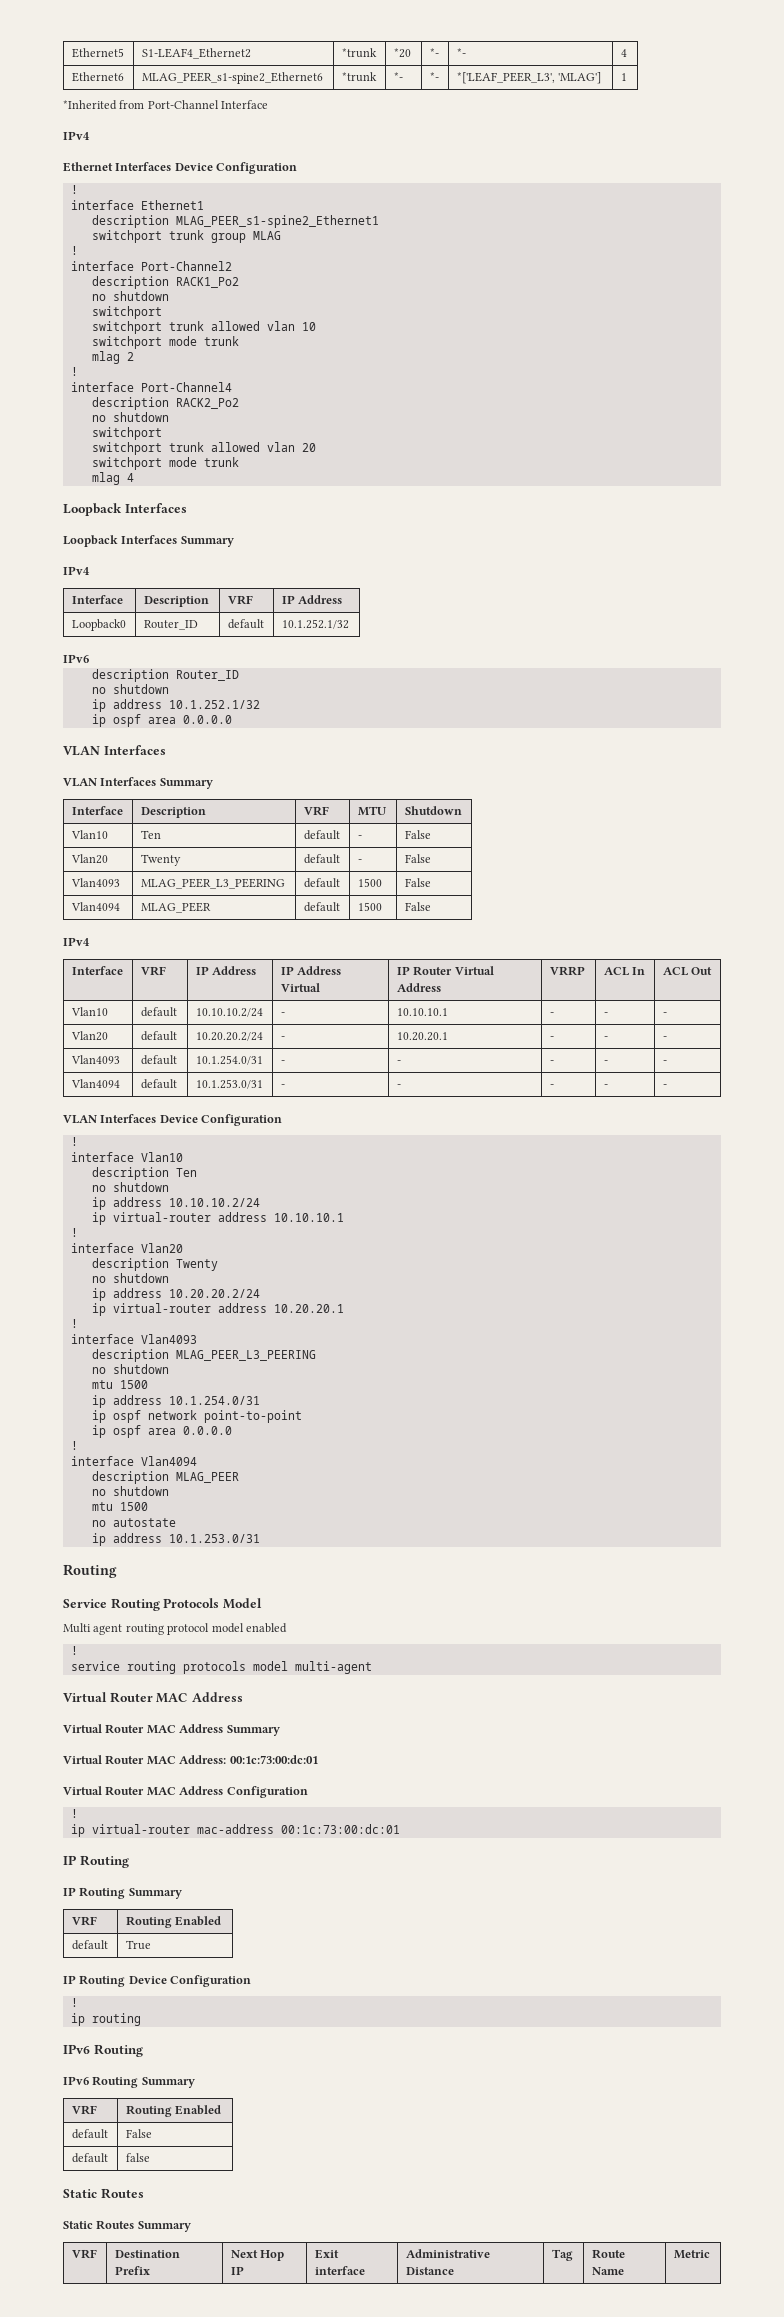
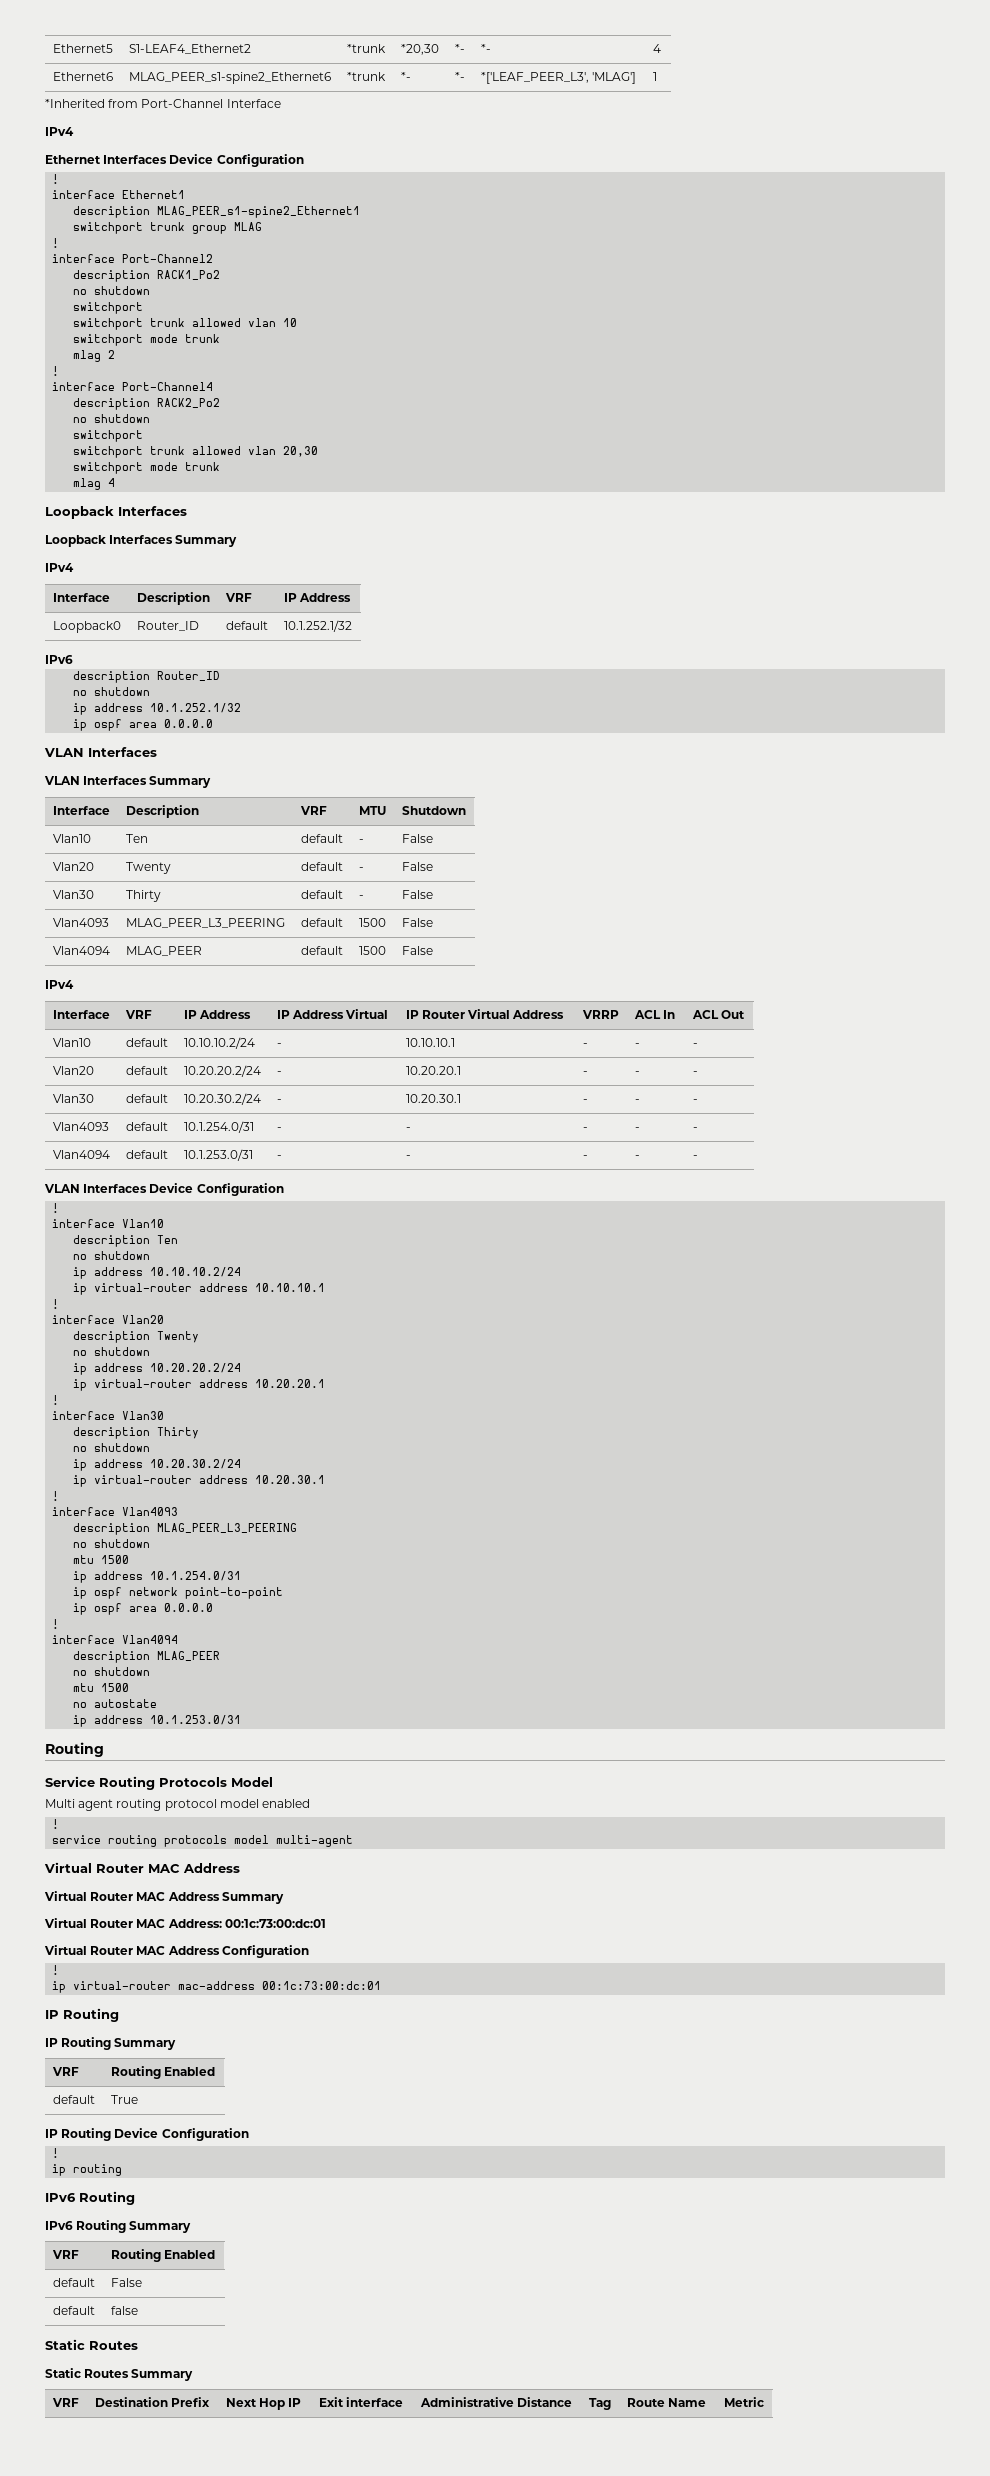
[393,48,411,58] *20 -> [400,44,439,55] *20,30
[301,443,316,452] 20 -> [283,446,319,457] 20,30
(431, 858) none -> [52,890,94,899] [125,890,161,902] [300,890,343,899] [358,895,364,899] [401,890,433,899] // Vlan30 | Thirty | default | - | False
(667, 1038) none -> [52,1094,94,1103] [125,1094,168,1103] [183,1093,261,1105] [276,1099,282,1103] [405,1094,461,1103] [582,1099,588,1103] [634,1099,640,1103] [692,1099,698,1103] // Vlan30 | default | 10.20.30.2/24 | - | 10.20.30.1 | - | - | -
(78, 1323) none -> [52,1411,165,1420] [73,1427,200,1439] [73,1443,151,1452] [73,1459,242,1471] [73,1475,326,1487] [52,1491,60,1501] // interface Vlan30 // description Thirty // no shutdown // ip address 10.20.30.2/24 // ip virtual-router address 10.20.30.1 // !

